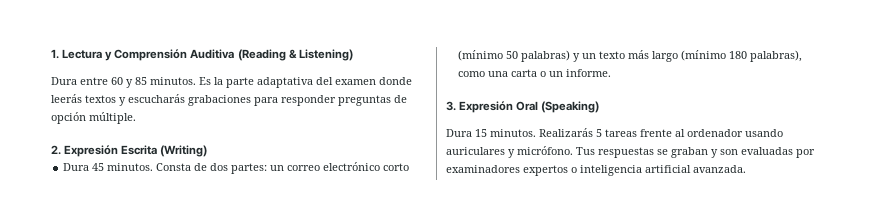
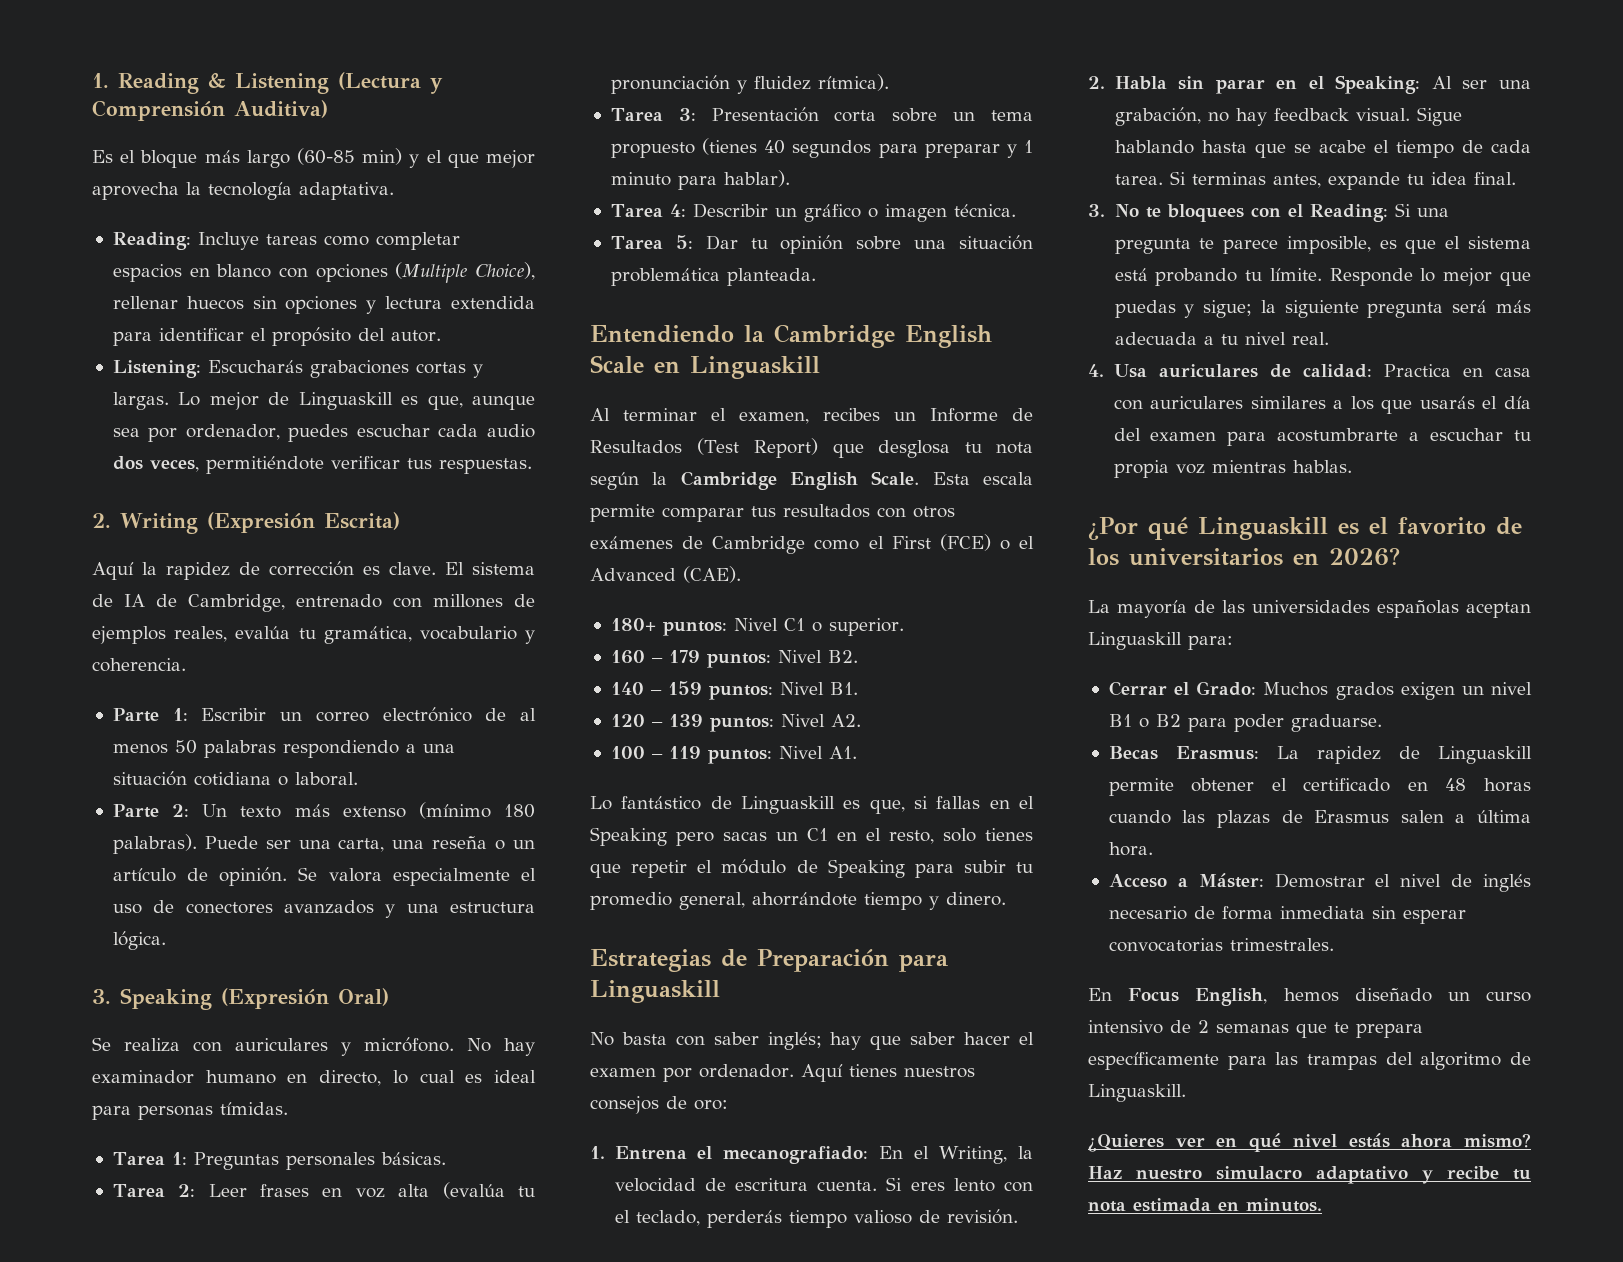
[51,49,353,61] [51,77,412,88] [51,94,407,106] [51,112,136,124] [51,145,208,157] [63,162,410,174] [458,50,597,62] 1. Lectura y Comprensión Auditiva (Reading & Listening) // Dura entre 60 y 85 minutos. Es la parte adaptativa del examen donde leerás textos y escucharás grabaciones para responder preguntas de opción múltiple. // 2. Expresión Escrita (Writing) // Dura 45 minutos. Consta de dos partes: un correo electrónico corto (mínimo 50 palabras) y un -> [92,72,443,94] [92,100,328,121] [92,148,535,168] [92,182,394,200] [112,232,460,250] [112,262,535,283] [112,296,535,314] [112,327,441,346] [112,360,483,378] [112,392,535,410] [112,424,535,442] [112,456,532,474] [92,512,400,534] [92,561,535,580] [92,594,535,612] [92,626,535,644] [92,658,186,672] [112,707,536,722] [112,740,455,758] [112,771,358,786] [112,804,228,818] 1. Reading & Listening (Lectura y Comprensión Auditiva) // Es el bloque más largo (60-85 min) y el que mejor aprovecha la tecnología adaptativa. // Reading: Incluye tareas como completar espacios en blanco con opciones (Multiple Choice), rellenar huecos sin opciones y lectura extendida para identificar el propósito del autor. // Listening: Escucharás grabaciones cortas y largas. Lo mejor de Linguaskill es que, aunque sea por ordenador, puedes escuchar cada audio dos veces, permitiéndote verificar tus respuestas. // 2. Writing (Expresión Escrita) // Aquí la rapidez de corrección es clave. El sistema de IA de Cambridge, entrenado con millones de ejemplos reales, evalúa tu gramática, vocabulario y coherencia. // Parte 1: Escribir un correo electrónico de al menos 50 palabras respondiendo a una situación cotidiana o laboral. // Parte 2: Un
[652,51,679,62] largo -> [342,806,406,818] extenso
[750,50,803,62] [458,69,612,77] [446,101,600,113] [446,128,783,137] [446,146,815,158] [446,165,746,176] palabras), como una carta o un informe. // 3. Expresión Oral (Speaking) // Dura 15 minutos. Realizarás 5 tareas frente al ordenador usando auriculares y micrófono. Tus respuestas se graban y son evaluadas por examinadores expertos o inteligencia artificial avanzada. -> [112,834,535,854] [112,867,536,886] [112,900,536,918] [112,931,166,950] [92,988,389,1010] [92,1037,535,1056] [92,1070,536,1086] [92,1102,288,1120] [112,1152,446,1170] [112,1182,535,1199] [610,74,889,94] [610,107,1033,122] [610,138,1033,158] [610,170,790,190] [610,203,1016,222] [610,235,1033,254] [610,268,816,286] [590,324,992,348] [590,355,820,379] [590,408,1033,424] [590,438,1033,458] [590,471,1033,490] [590,504,955,522] [590,534,1034,554] [590,566,741,583] [610,618,904,636] [610,650,858,668] [610,681,858,700] [610,714,861,732] [610,746,857,764] [590,796,1034,814] [590,827,1033,846] [590,859,1033,878] [590,892,1006,910] [590,949,948,972] [590,980,720,1003] [590,1032,1034,1050] [590,1064,975,1082] [590,1096,728,1114] [590,1146,1033,1164] [614,1177,1033,1192] [614,1209,1018,1228] [1088,75,1531,94] [1114,107,1462,126] [1114,140,1531,158] [1114,171,1516,190] [1088,203,1449,222] [1114,236,1531,254] [1114,268,1531,286] [1114,300,1531,318] [1114,332,1329,345] [1088,364,1531,378] [1113,396,1531,414] [1113,428,1531,446] [1113,460,1352,478] [1088,517,1522,541] [1088,547,1400,566] [1088,600,1531,618] [1088,632,1233,650] [1108,681,1532,700] [1108,714,1382,732] [1108,746,1532,764] [1108,778,1531,796] [1108,810,1531,828] [1108,842,1153,856] [1108,873,1531,892] [1108,906,1466,924] [1108,938,1334,952] [1088,988,1531,1006] [1088,1020,1423,1038] [1088,1052,1531,1070] [1088,1084,1186,1102] [1088,1133,1531,1152] [1088,1166,1531,1184] [1088,1198,1322,1212] palabras). Puede ser una carta, una reseña o un artículo de opinión. Se valora especialmente el uso de conectores avanzados y una estructura lógica. // 3. Speaking (Expresión Oral) // Se realiza con auriculares y micrófono. No hay examinador humano en directo, lo cual es ideal para personas tímidas. // Tarea 1: Preguntas personales básicas. // Tarea 2: Leer frases en voz alta (evalúa tu pronunciación y fluidez rítmica). // Tarea 3: Presentación corta sobre un tema propuesto (tienes 40 segundos para preparar y 1 minuto para hablar). // Tarea 4: Describir un gráfico o imagen técnica. // Tarea 5: Dar tu opinión sobre una situación problemática planteada. // Entendiendo la Cambridge English Scale en Linguaskill // Al terminar el examen, recibes un Informe de Resultados (Test Report) que desglosa tu nota según la Cambridge English Scale. Esta escala permite comparar tus resultados con otros exámenes de Cambridge como el First (FCE) o el Advanced (CAE). // 180+ puntos: Nivel C1 o superior. // 160 – 179 puntos: Nivel B2. // 140 – 159 puntos: Nivel B1. // 120 – 139 puntos: Nivel A2. // 100 – 119 puntos: Nivel A1. // Lo fantástico de Linguaskill es que, si fallas en el Speaking pero sacas un C1 en el resto, solo tienes que repetir el módulo de Speaking para subir tu promedio general, ahorrándote tiempo y dinero. // Estrategias de Preparación para Linguaskill // No basta con saber inglés; hay que saber hacer el examen por ordenador. Aquí tienes nuestros consejos de oro: // 1. Entrena el mecanografiado: En el Writing, la velocidad de escritura cuenta. Si eres lento con el teclado, perderás tiempo valioso de revisión. // 2. Habla sin parar en el Speaking: Al ser una grabación, no hay feedback visual. Sigue hablando hasta que se acabe el tiempo de cada tarea. Si terminas antes, expande tu idea final. // 3. No te bloquees con el Reading: Si una pregunta te parece imposible, es que el sistema está probando tu límite. Responde lo mejor que puedas y sigue; la siguiente pregunta será más adecuada a tu nivel real. // 4. Usa auriculares de calidad: Practica en casa con auriculares similares a los que usarás el día del examen para acostumbrarte a escuchar tu propia voz mientras hablas. // ¿Por qué Linguaskill es el favorito de los universitarios en 2026? // La mayoría de las universidades españolas aceptan Linguaskill para: // Cerrar el Grado: Muchos grados exigen un nivel B1 o B2 para poder graduarse. // Becas Erasmus: La rapidez de Linguaskill permite obtener el certificado en 48 horas cuando las plazas de Erasmus salen a última hora. // Acceso a Máster: Demostrar el nivel de inglés necesario de forma inmediata sin esperar convocatorias trimestrales. // En Focus English, hemos diseñado un curso intensivo de 2 semanas que te prepara específicamente para las trampas del algoritmo de Linguaskill. // ¿Quieres ver en qué nivel estás ahora mismo? Haz nuestro simulacro adaptativo y recibe tu nota estimada en minutos.

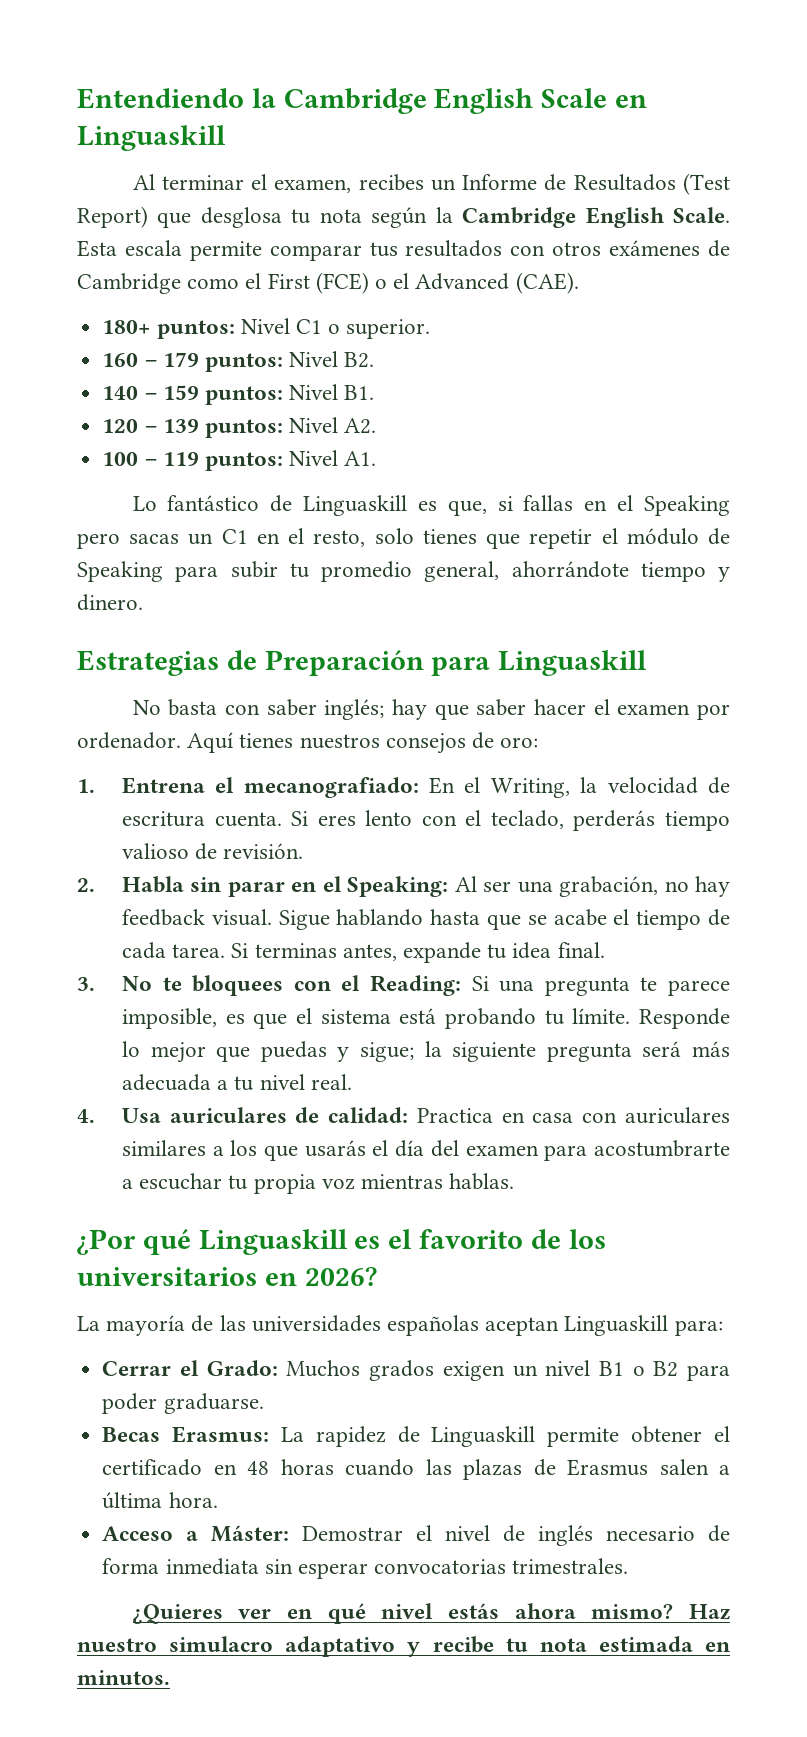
[92,72,443,94] [92,100,328,121] [92,148,535,168] [92,182,394,200] [112,232,460,250] [112,262,535,283] [112,296,535,314] [112,327,441,346] [112,360,483,378] [112,392,535,410] [112,424,535,442] [112,456,532,474] [92,512,400,534] [92,561,535,580] [92,594,535,612] [92,626,535,644] [92,658,186,672] [112,707,536,722] [112,740,455,758] [112,771,358,786] [112,802,535,819] [112,834,535,854] [112,867,536,886] [112,900,536,918] [112,931,166,950] [92,988,389,1010] [92,1037,535,1056] [92,1070,536,1086] [92,1102,288,1120] [112,1152,446,1170] [112,1182,535,1199] [610,74,889,94] [610,107,1033,122] [610,138,1033,158] [610,170,790,190] [610,203,1016,222] [610,235,1033,254] [610,268,816,286] 1. Reading & Listening (Lectura y Comprensión Auditiva) // Es el bloque más largo (60-85 min) y el que mejor aprovecha la tecnología adaptativa. // Reading: Incluye tareas como completar espacios en blanco con opciones (Multiple Choice), rellenar huecos sin opciones y lectura extendida para identificar el propósito del autor. // Listening: Escucharás grabaciones cortas y largas. Lo mejor de Linguaskill es que, aunque sea por ordenador, puedes escuchar cada audio dos veces, permitiéndote verificar tus respuestas. // 2. Writing (Expresión Escrita) // Aquí la rapidez de corrección es clave. El sistema de IA de Cambridge, entrenado con millones de ejemplos reales, evalúa tu gramática, vocabulario y coherencia. // Parte 1: Escribir un correo electrónico de al menos 50 palabras respondiendo a una situación cotidiana o laboral. // Parte 2: Un texto más extenso (mínimo 180 palabras). Puede ser una carta, una reseña o un artículo de opinión. Se valora especialmente el uso de conectores avanzados y una estructura lógica. // 3. Speaking (Expresión Oral) // Se realiza con auriculares y micrófono. No hay examinador humano en directo, lo cual es ideal para personas tímidas. // Tarea 1: Preguntas personales básicas. // Tarea 2: Leer frases en voz alta (evalúa tu pronunciación y fluidez rítmica). // Tarea 3: Presentación corta sobre un tema propuesto (tienes 40 segundos para preparar y 1 minuto para hablar). // Tarea 4: Describir un gráfico o imagen técnica. // Tarea 5: Dar tu opinión sobre una situación problemática planteada. // -> (77, 98) none
[1088,988,1531,1006] [1088,1020,1423,1038] [1088,1052,1531,1070] [1088,1084,1186,1102] // En Focus English, hemos diseñado un curso intensivo de 2 semanas que te prepara específicamente para las trampas del algoritmo de Linguaskill. -> (629, 1566) none

